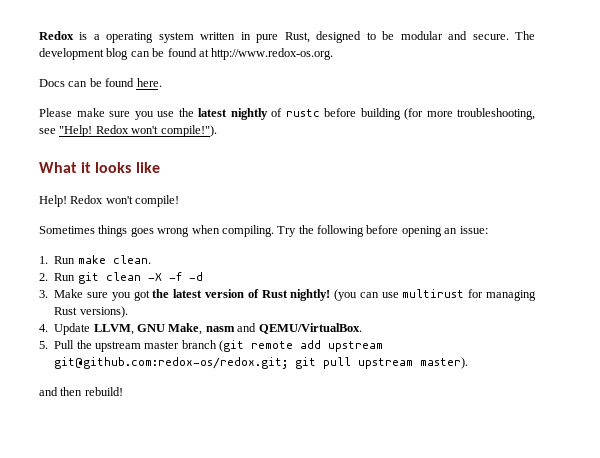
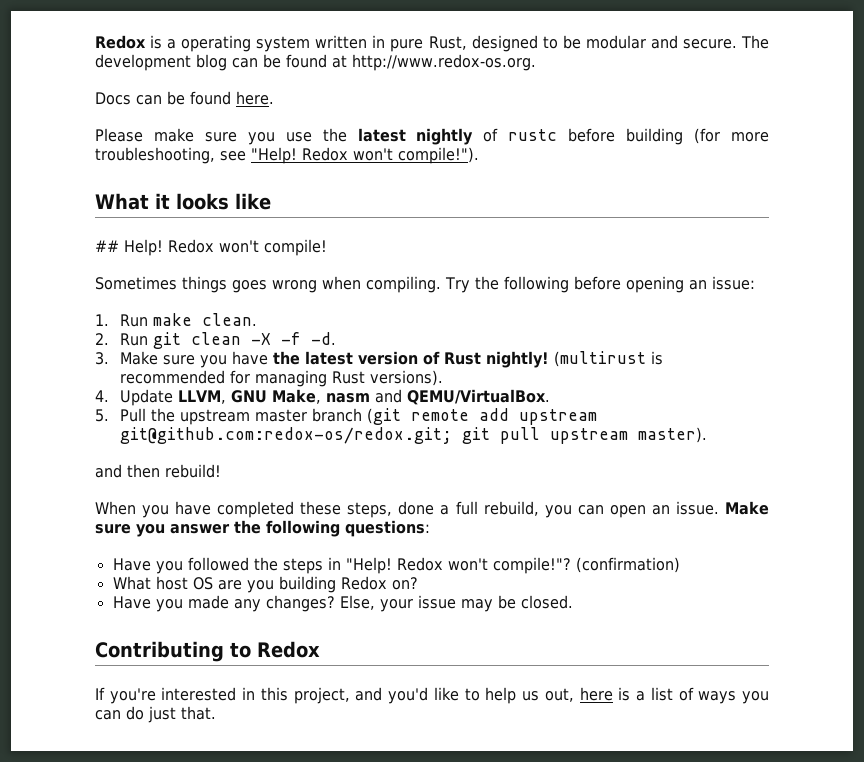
(160, 167) none -> [95,240,119,252] ##
[188,272,203,281] -d -> [311,332,337,345] -d.
[133,290,150,301] got -> [232,351,269,365] have
[334,289,465,301] (you can use multirust -> [554,351,664,367] [120,370,226,384] (multirust is recommended
(123, 391) none -> [95,501,770,518] [95,520,430,537] [112,557,680,574] [112,576,418,593] [112,595,573,612] [95,641,320,662] [95,687,769,704] [95,706,216,723] // When you have completed these steps, done a full rebuild, you can open an issue. Make sure you answer the following questions: // Have you followed the steps in "Help! Redox won't compile!"? (confirmation) // What host OS are you building Redox on? // Have you made any changes? Else, your issue may be closed. // Contributing to Redox // If you're interested in this project, and you'd like to help us out, here is a list of ways you can do just that.

